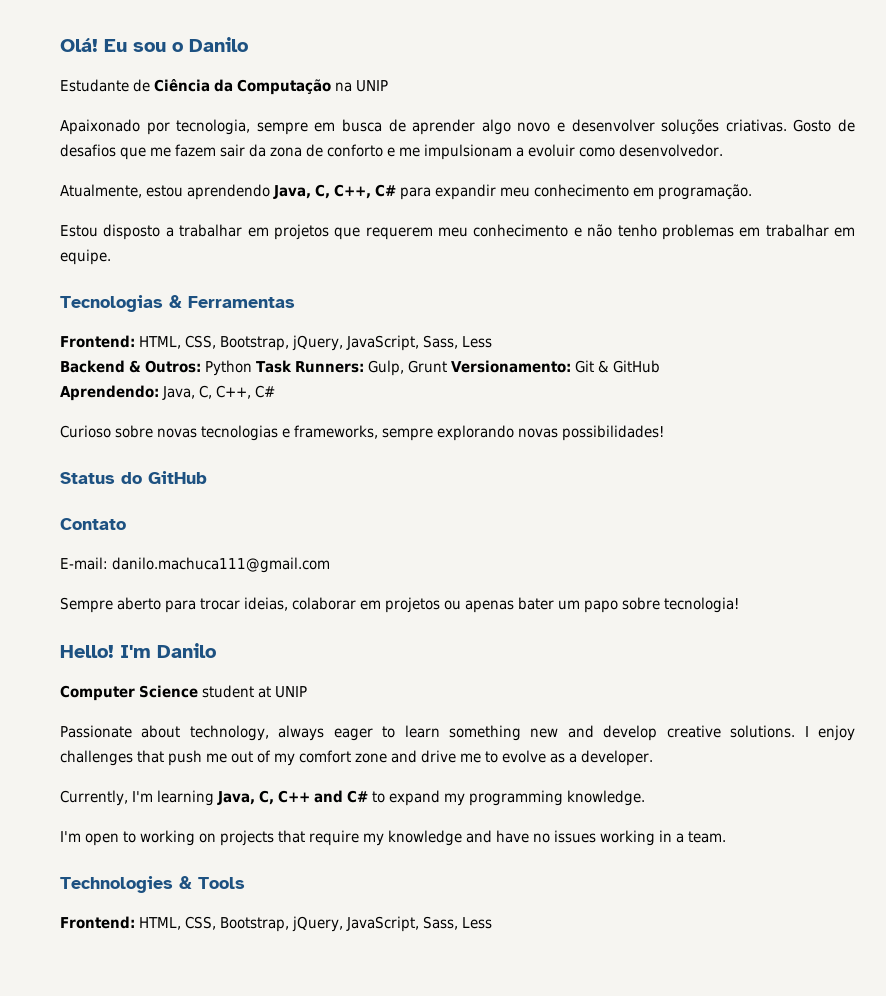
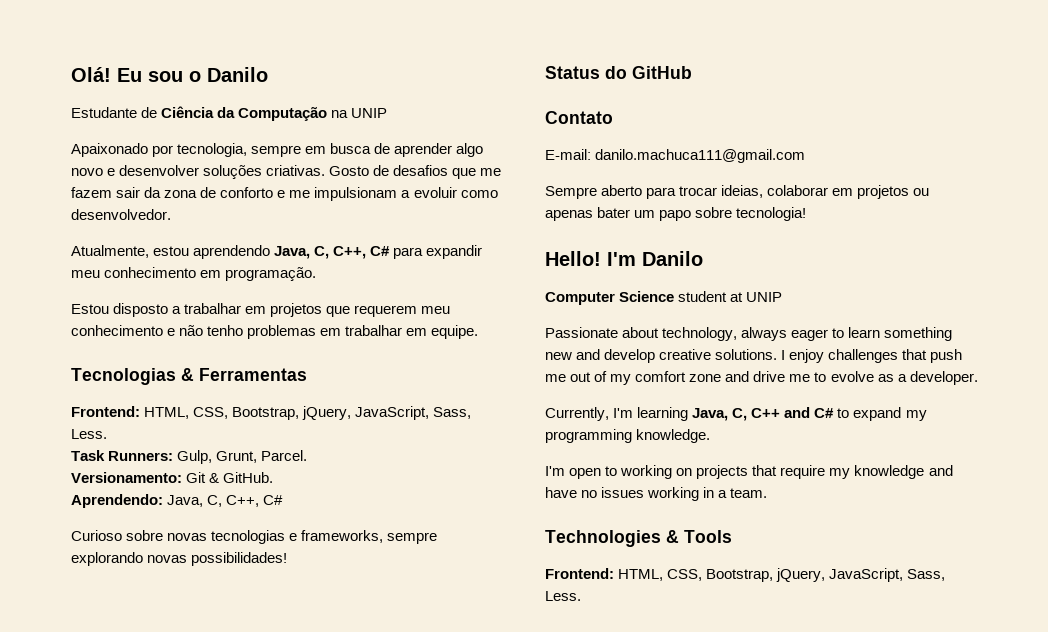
[461,336,492,348] [60,360,252,376] Less // Backend & Outros: Python -> [71,429,107,439] Less. //
[407,360,447,373] Grunt -> [216,450,308,463] Grunt, Parcel. //
[612,360,660,373] GitHub -> [223,472,274,483] GitHub.
[461,917,492,929] Less -> [545,591,581,601] Less.

